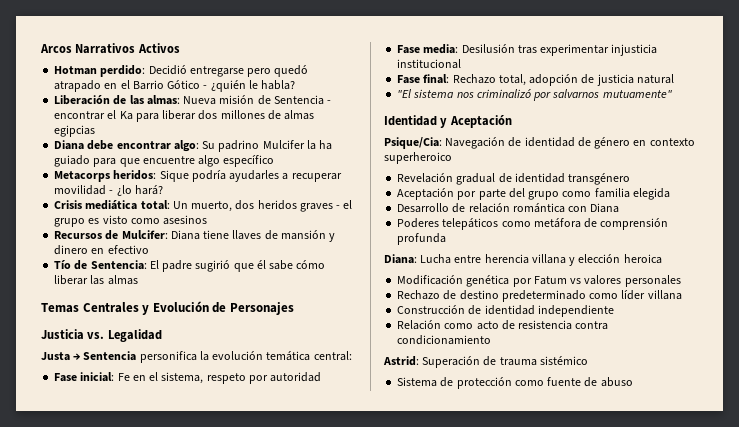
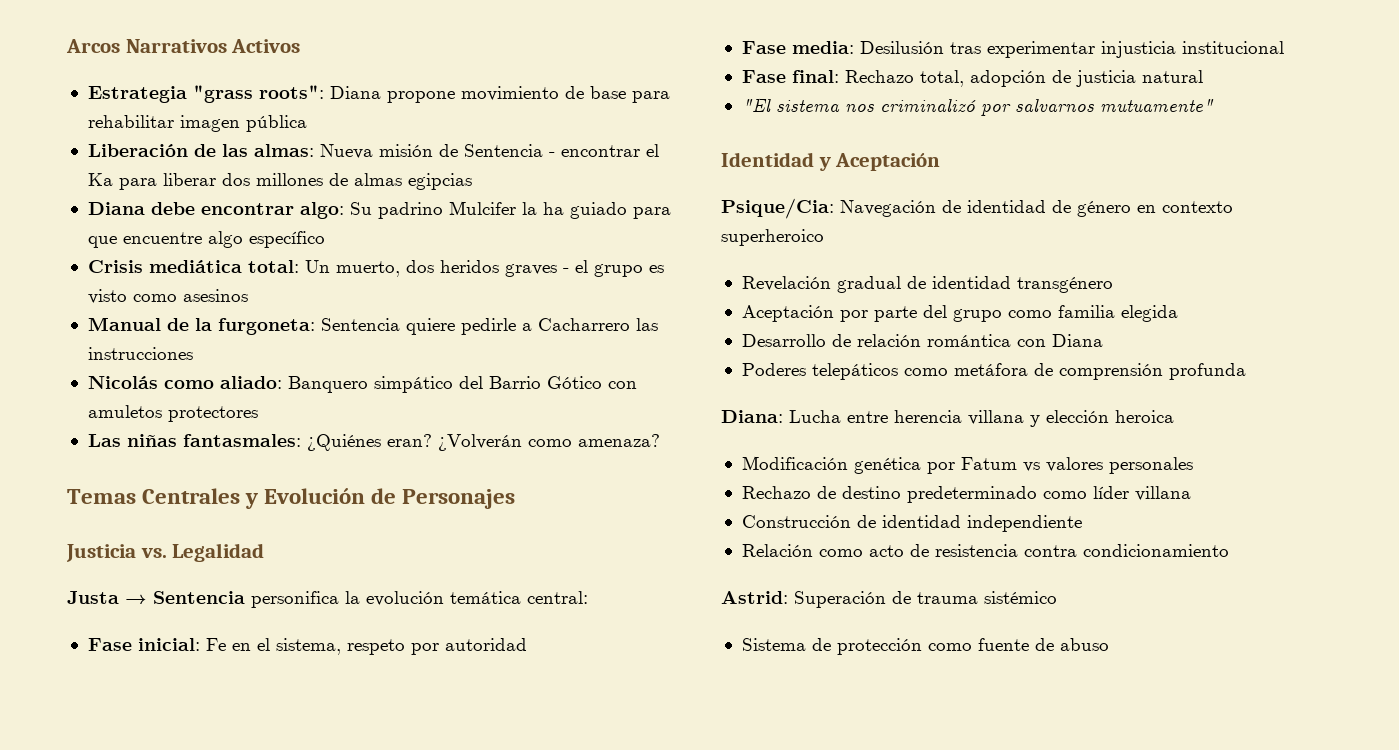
[54,65,309,77] [54,80,296,92] Hotman perdido: Decidió entregarse pero quedó atrapado en el Barrio Gótico - ¿quién le habla? -> [87,85,670,103] [87,115,307,132] Estrategia "grass roots": Diana propone movimiento de base para rehabilitar imagen pública
[54,170,342,182] [54,185,163,196] // Metacorps heridos: Sique podría ayudarles a recuperar movilidad - ¿lo hará? -> (325, 239) none
[54,230,336,242] [54,245,149,255] [54,260,326,272] [54,275,138,285] Recursos de Mulcifer: Diana tiene llaves de mansión y dinero en efectivo // Tío de Sentencia: El padre sugirió que él sabe cómo liberar las almas -> [87,317,658,335] [87,347,193,360] [87,376,637,393] [87,405,258,422] [87,434,660,451] Manual de la furgoneta: Sentencia quiere pedirle a Cacharrero las instrucciones // Nicolás como aliado: Banquero simpático del Barrio Gótico con amuletos protectores // Las niñas fantasmales: ¿Quiénes eran? ¿Volverán como amenaza?

